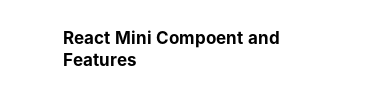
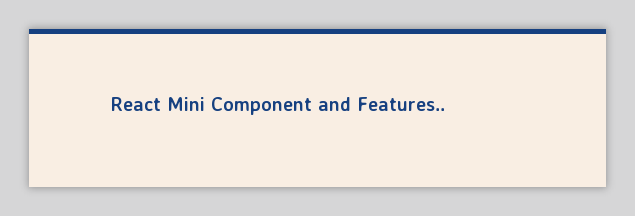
[156,31,280,48] [63,53,137,66] Compoent and Features -> [211,97,445,115] Component and Features..

